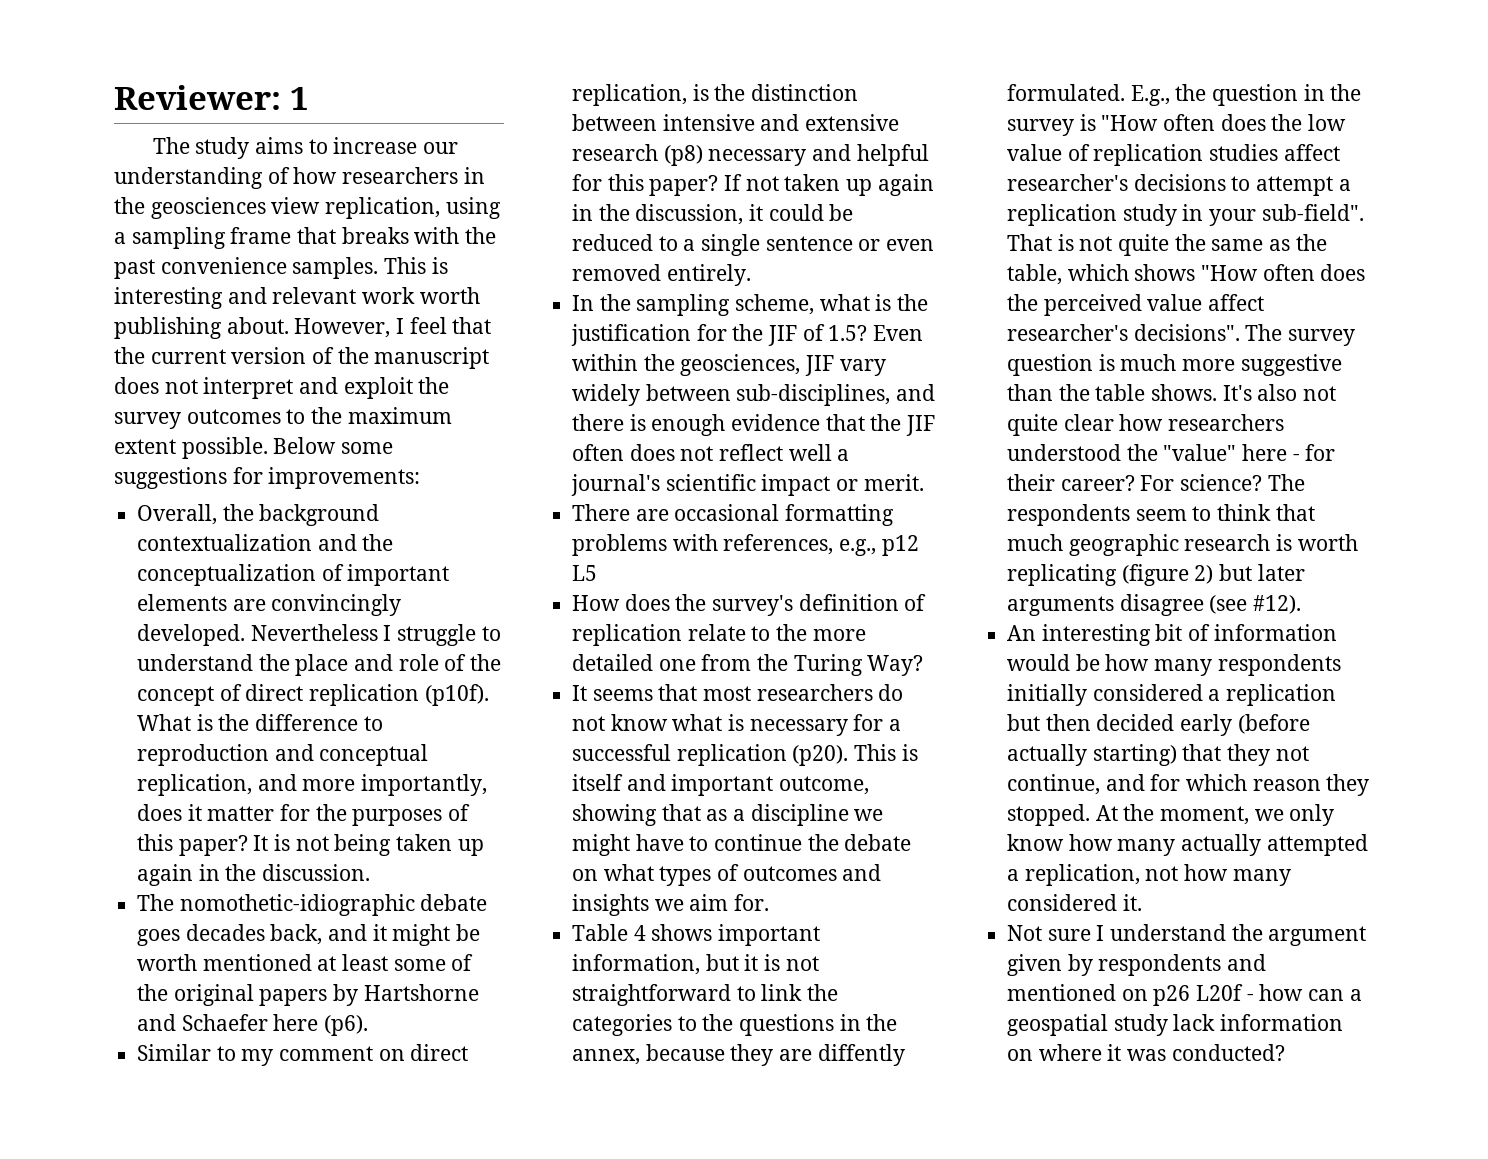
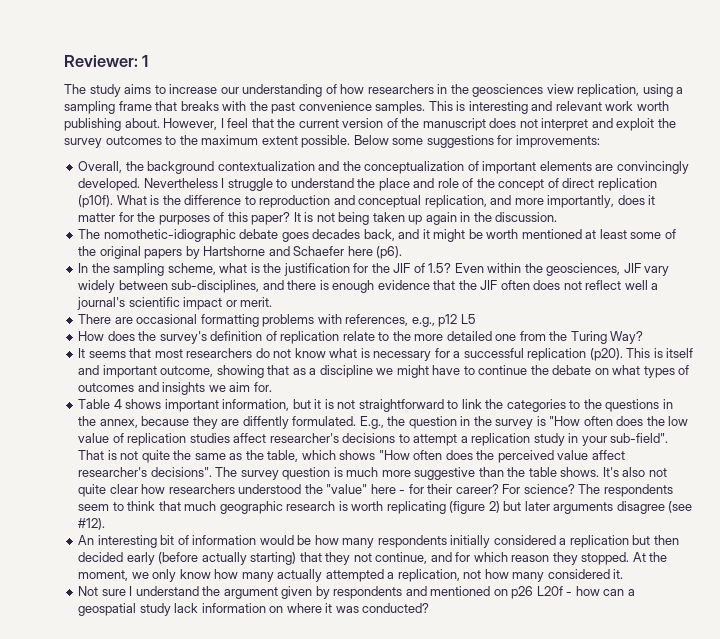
[137,1044,469,1066] [572,84,859,106] [572,114,900,131] [572,144,929,166] [572,174,934,196] [572,204,854,225] [572,234,935,256] [572,264,751,286] // Similar to my comment on direct replication, is the distinction between intensive and extensive research (p8) necessary and helpful for this paper? If not taken up again in the discussion, it could be reduced to a single sentence or even removed entirely. -> (403, 252) none

